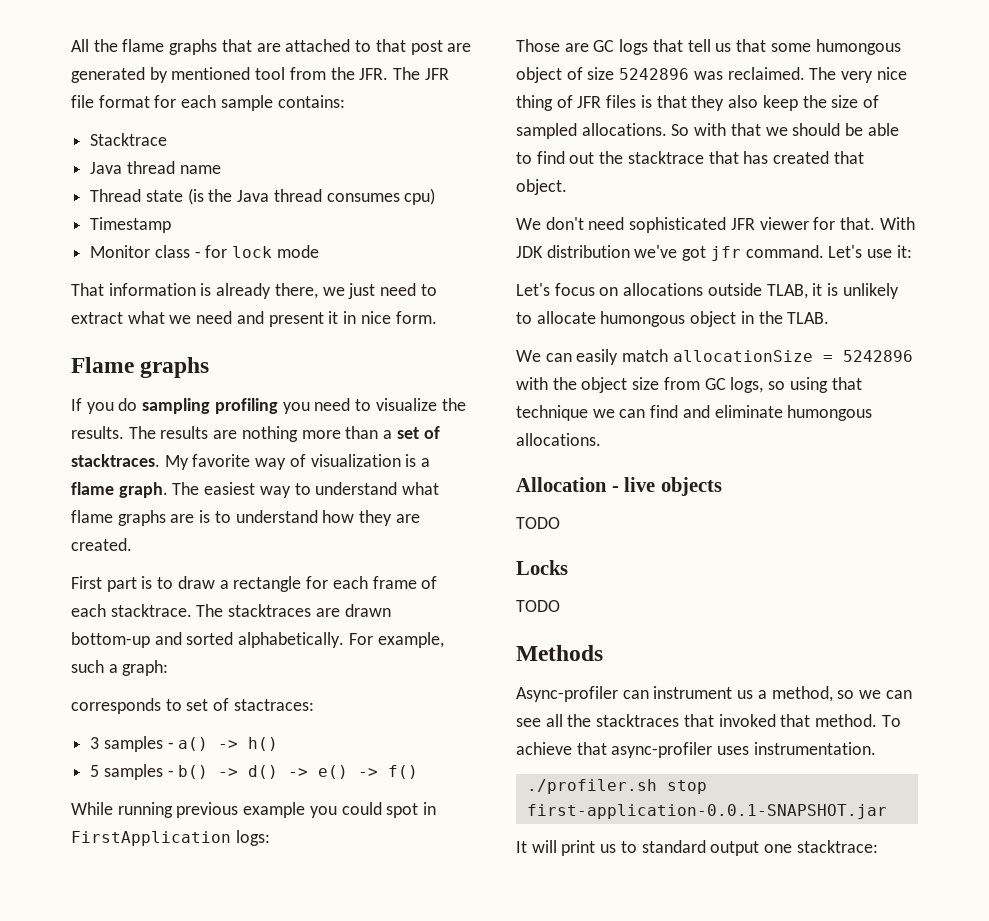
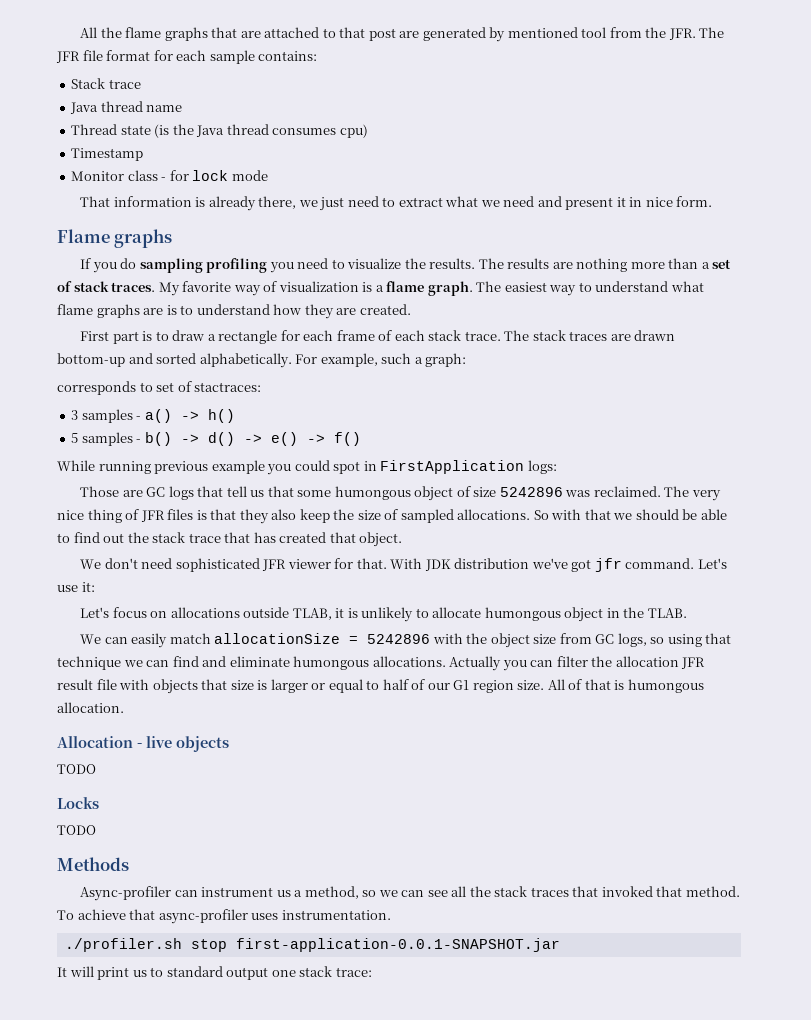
[90,133,168,146] Stacktrace -> [71,78,141,89] Stack trace
[71,454,160,467] stacktraces. -> [73,281,156,292] stack traces.
[110,604,312,617] stacktrace. The stacktraces -> [428,330,608,341] stack trace. The stack traces
[627,151,704,164] stacktrace -> [152,532,221,543] stack trace
(601, 439) none -> [449,656,706,671] [57,679,704,694] [57,702,124,713] Actually you can filter the allocation JFR result file with objects that size is larger or equal to half of our G1 region size. All of that is humongous allocation.
[596,714,680,727] stacktraces -> [494,886,569,897] stack traces
[796,840,878,853] stacktrace: -> [299,966,372,977] stack trace:

